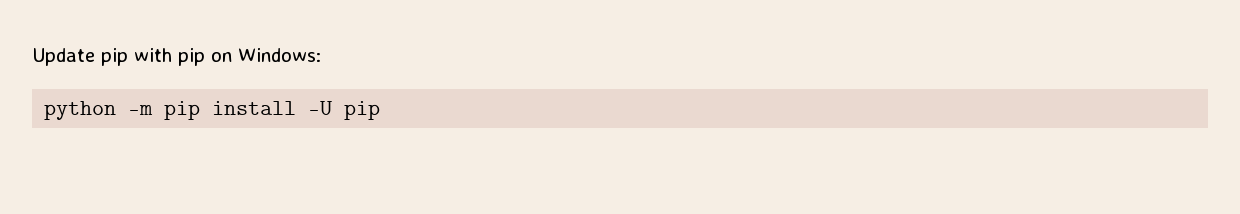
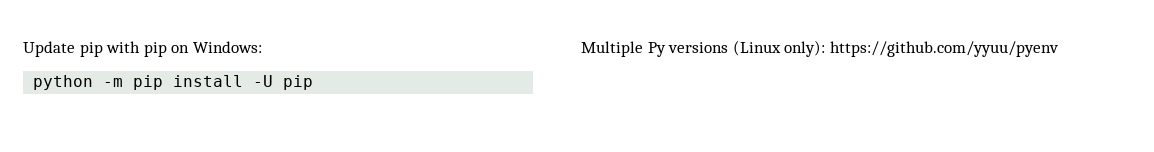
(381, 110) none -> [581,40,1059,57] // Multiple Py versions (Linux only): https://github.com/yyuu/pyenv

